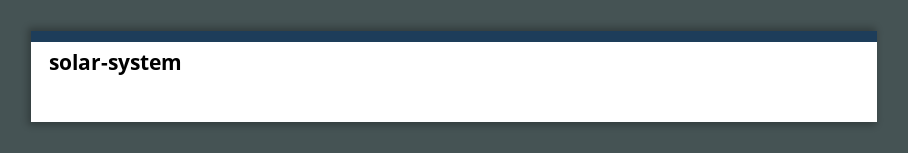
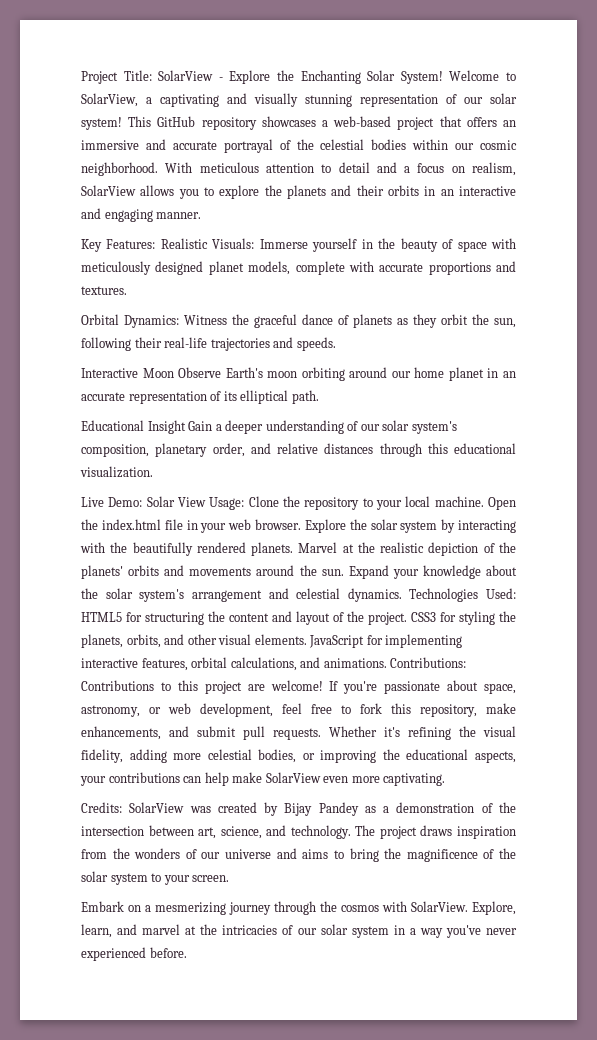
[49,54,182,75] solar-system -> [81,70,516,84] [81,93,517,107] [81,116,516,130] [81,139,517,153] [81,162,516,176] [81,185,516,199] [81,208,202,222] [81,238,516,252] [81,261,516,275] [81,286,127,295] [81,314,516,328] [81,337,336,351] [81,367,516,381] [81,390,319,404] [81,420,457,434] [81,443,516,457] [80,466,153,478] [81,496,516,510] [81,519,516,533] [80,542,516,556] [81,565,517,579] [81,588,516,602] [81,611,516,625] [81,634,463,648] [81,657,467,671] [81,680,516,694] [81,703,516,717] [81,726,516,740] [81,749,516,763] [80,772,446,786] [81,802,516,816] [81,825,516,839] [81,848,517,862] [81,871,230,885] [81,901,516,915] [81,924,517,938] [81,947,187,961] Project Title: SolarView - Explore the Enchanting Solar System! Welcome to SolarView, a captivating and visually stunning representation of our solar system! This GitHub repository showcases a web-based project that offers an immersive and accurate portrayal of the celestial bodies within our cosmic neighborhood. With meticulous attention to detail and a focus on realism, SolarView allows you to explore the planets and their orbits in an interactive and engaging manner. // Key Features: Realistic Visuals: Immerse yourself in the beauty of space with meticulously designed planet models, complete with accurate proportions and textures. // Orbital Dynamics: Witness the graceful dance of planets as they orbit the sun, following their real-life trajectories and speeds. // Interactive Moon Observe Earth's moon orbiting around our home planet in an accurate representation of its elliptical path. // Educational Insight Gain a deeper understanding of our solar system's composition, planetary order, and relative distances through this educational visualization. // Live Demo: Solar View Usage: Clone the repository to your local machine. Open the index.html file in your web browser. Explore the solar system by interacting with the beautifully rendered planets. Marvel at the realistic depiction of the planets' orbits and movements around the sun. Expand your knowledge about the solar system's arrangement and celestial dynamics. Technologies Used: HTML5 for structuring the content and layout of the project. CSS3 for styling the planets, orbits, and other visual elements. JavaScript for implementing interactive features, orbital calculations, and animations. Contributions: Contributions to this project are welcome! If you're passionate about space, astronomy, or web development, feel free to fork this repository, make enhancements, and submit pull requests. Whether it's refining the visual fidelity, adding more celestial bodies, or improving the educational aspects, your contributions can help make SolarView even more captivating. // Credits: SolarView was created by Bijay Pandey as a demonstration of the intersection between art, science, and technology. The project draws inspiration from the wonders of our universe and aims to bring the magnificence of the solar system to your screen. // Embark on a mesmerizing journey through the cosmos with SolarView. Explore, learn, and marvel at the intricacies of our solar system in a way you've never experienced before.

